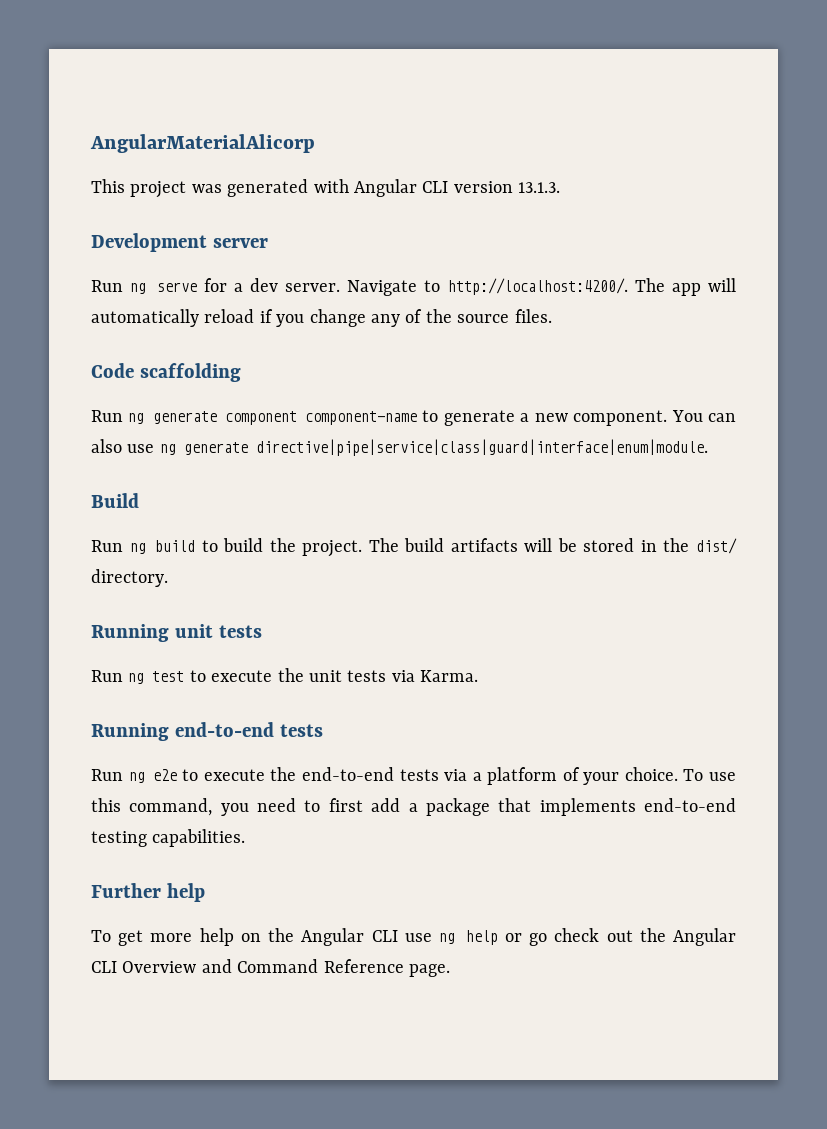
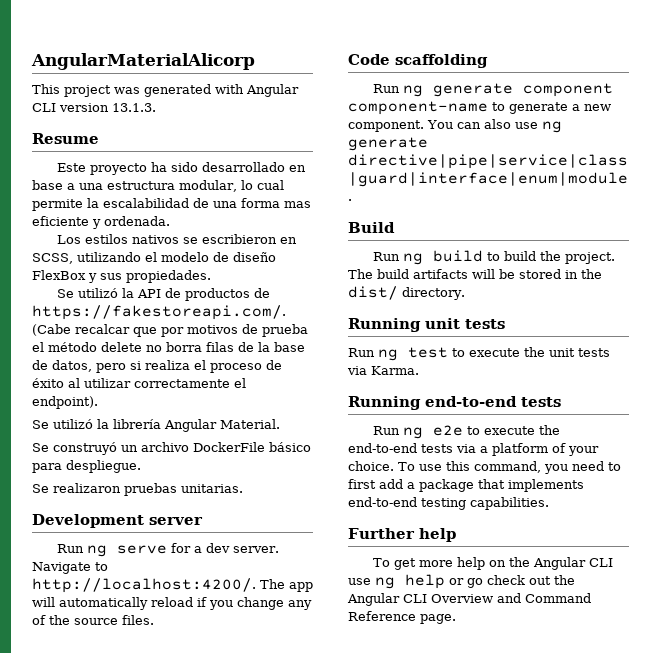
(561, 187) none -> [32,133,99,144] [56,162,306,175] [32,180,284,192] [32,198,311,211] [32,216,170,229] [56,234,297,244] [32,252,276,264] [32,270,211,283] [56,288,270,301] [32,305,286,320] [32,324,308,337] [32,342,305,352] [32,360,282,373] [32,378,246,388] [32,396,98,409] [32,419,280,432] [32,442,311,455] [32,460,141,473] [32,483,243,496] // Resume // Este proyecto ha sido desarrollado en base a una estructura modular, lo cual permite la escalabilidad de una forma mas eficiente y ordenada. // Los estilos nativos se escribieron en SCSS, utilizando el modelo de diseño FlexBox y sus propiedades. // Se utilizó la API de productos de https://fakestoreapi.com/. (Cabe recalcar que por motivos de prueba el método delete no borra filas de la base de datos, pero si realiza el proceso de éxito al utilizar correctamente el endpoint). // Se utilizó la librería Angular Material. // Se construyó un archivo DockerFile básico para despliegue. // Se realizaron pruebas unitarias.

